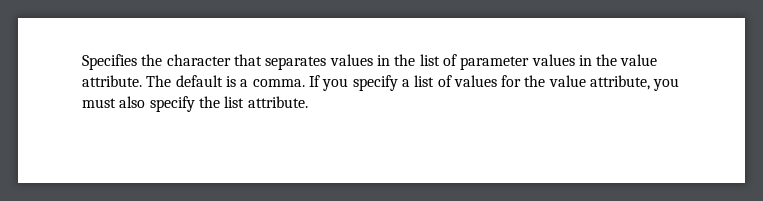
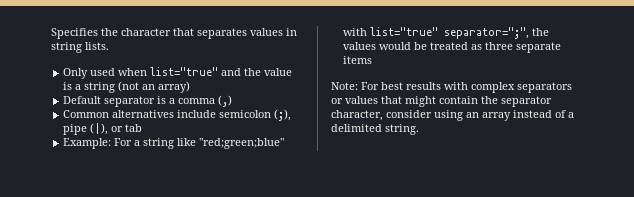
[394,54,658,70] [82,75,680,91] [82,96,308,112] the list of parameter values in the value attribute. The default is a comma. If you specify a list of values for the value attribute, you must also specify the list attribute. -> [51,42,109,53] [63,67,293,79] [63,81,191,93] [63,95,233,107] [63,109,292,121] [63,123,143,135] [63,138,285,149] [343,27,550,39] [343,42,562,53] [343,56,373,64] [331,82,572,93] [331,96,552,107] [331,110,574,121] [331,124,419,135] string lists. // Only used when list="true" and the value is a string (not an array) // Default separator is a comma (,) // Common alternatives include semicolon (;), pipe (|), or tab // Example: For a string like "red;green;blue" with list="true" separator=";", the values would be treated as three separate items // Note: For best results with complex separators or values that might contain the separator character, consider using an array instead of a delimited string.

